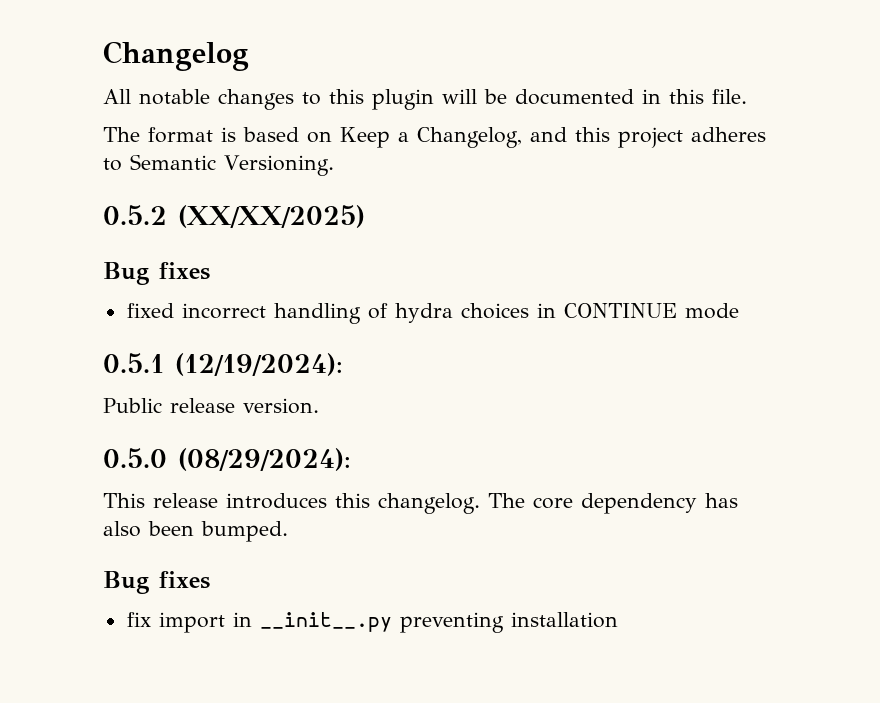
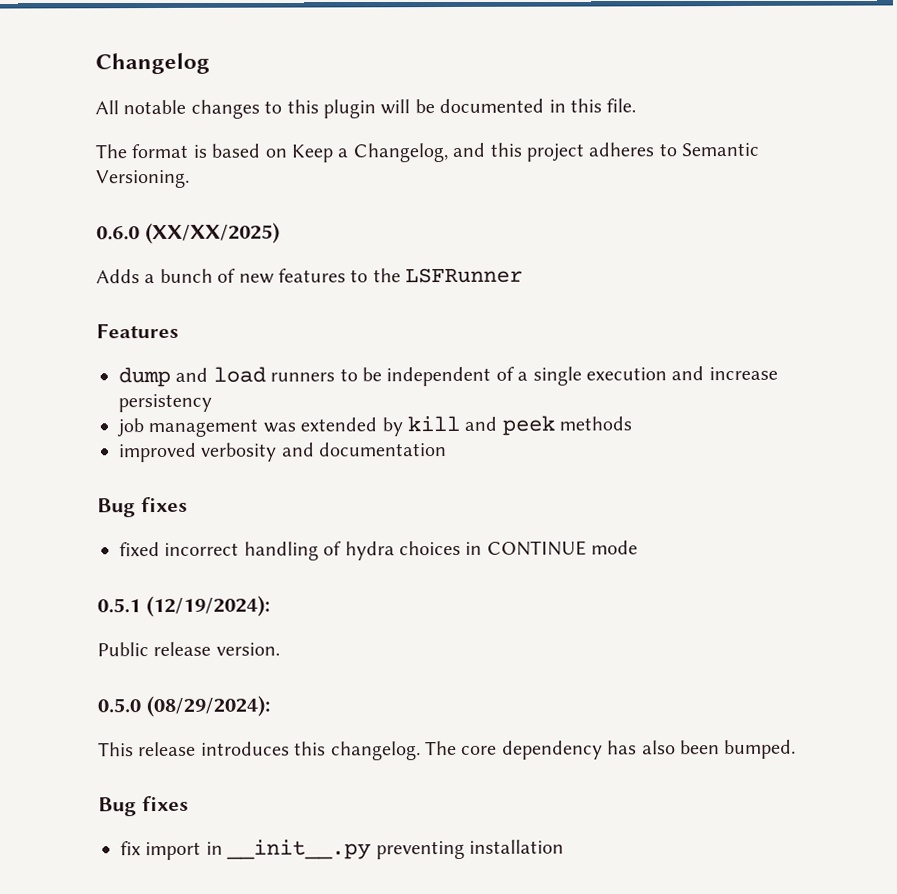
[103,205,167,225] 0.5.2 -> [96,226,140,241] 0.6.0
(365, 216) none -> [96,267,524,284] [96,322,179,339] [118,366,778,388] [118,393,212,413] [117,415,633,438] [118,442,448,463] // Adds a bunch of new features to the LSFRunner // Features // dump and load runners to be independent of a single execution and increase persistency // job management was extended by kill and peek methods // improved verbosity and documentation

